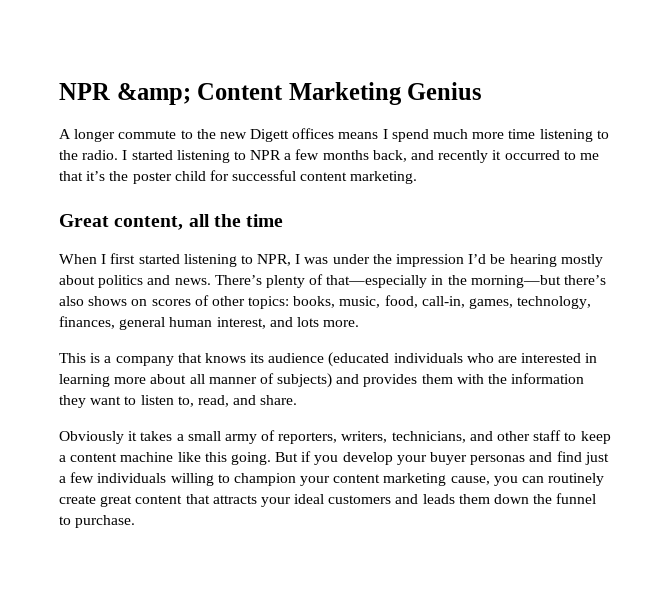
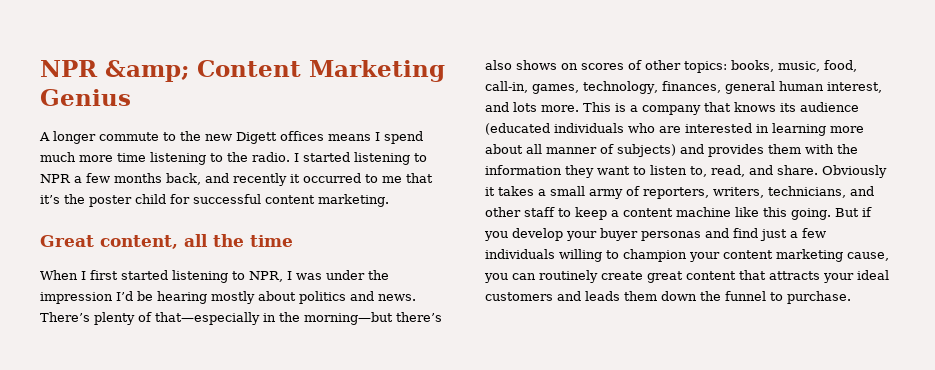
(360, 323) // -> (579, 108) none
(298, 400) // -> (818, 170) none

